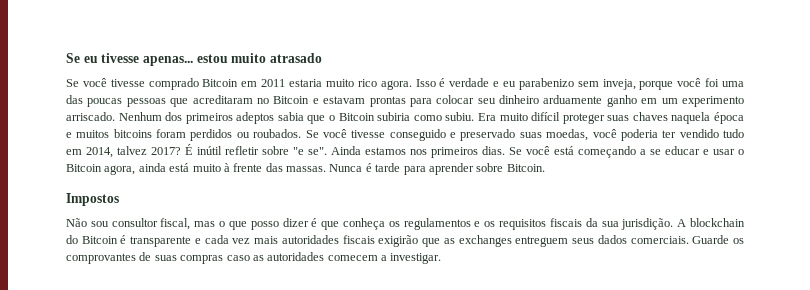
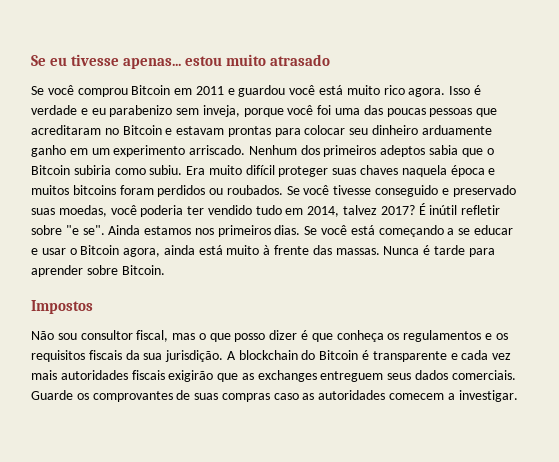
[110,78,199,90] tivesse comprado -> [77,88,128,97] comprou
[289,79,323,87] estaria -> [227,85,344,97] e guardou você está

